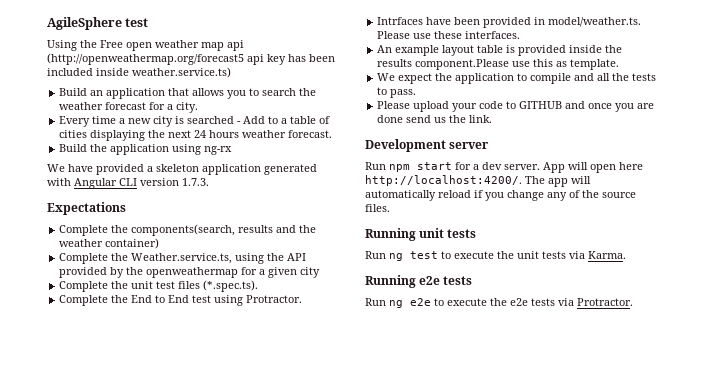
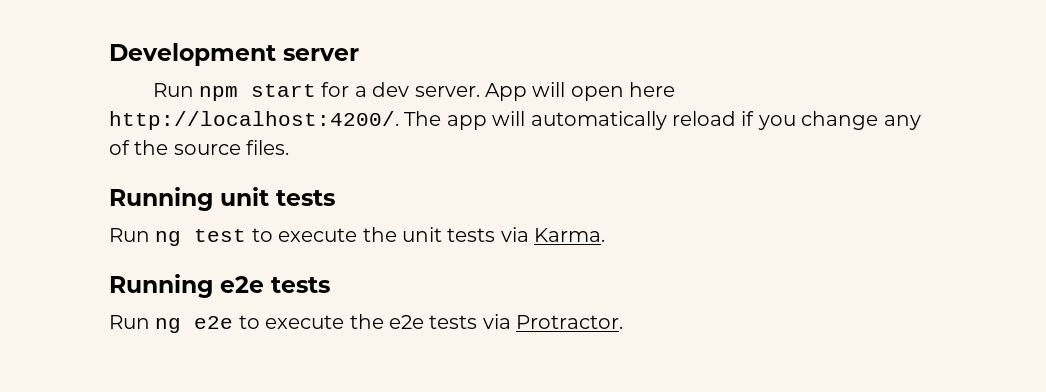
[47,17,149,30] [47,40,244,51] [47,53,335,65] [47,67,231,78] [59,88,317,99] [59,102,199,113] [59,116,331,127] [59,130,333,141] [59,144,233,155] [47,164,317,175] [47,178,209,189] [47,202,126,215] [59,224,317,236] [59,238,160,249] [59,253,307,264] [59,267,321,278] [59,280,259,292] [59,295,303,306] [377,17,642,28] [377,31,521,39] [377,45,623,56] [377,59,620,70] [377,73,657,84] [377,87,417,98] [377,101,655,112] [377,115,493,123] AgileSphere test // Using the Free open weather map api (http://openweathermap.org/forecast5 api key has been included inside weather.service.ts) // Build an application that allows you to search the weather forecast for a city. // Every time a new city is searched - Add to a table of cities displaying the next 24 hours weather forecast. // Build the application using ng-rx // We have provided a skeleton application generated with Angular CLI version 1.7.3. // Expectations // Complete the components(search, results and the weather container) // Complete the Weather.service.ts, using the API provided by the openweathermap for a given city // Complete the unit test files (*.spec.ts). // Complete the End to End test using Protractor. // Intrfaces have been provided in model/weather.ts. Please use these interfaces. // An example layout table is provided inside the results component.Please use this as template. // We expect the application to compile and all the tests to pass. // Please upload your code to GITHUB and once you are done send us the link. // -> (109, 54) none

